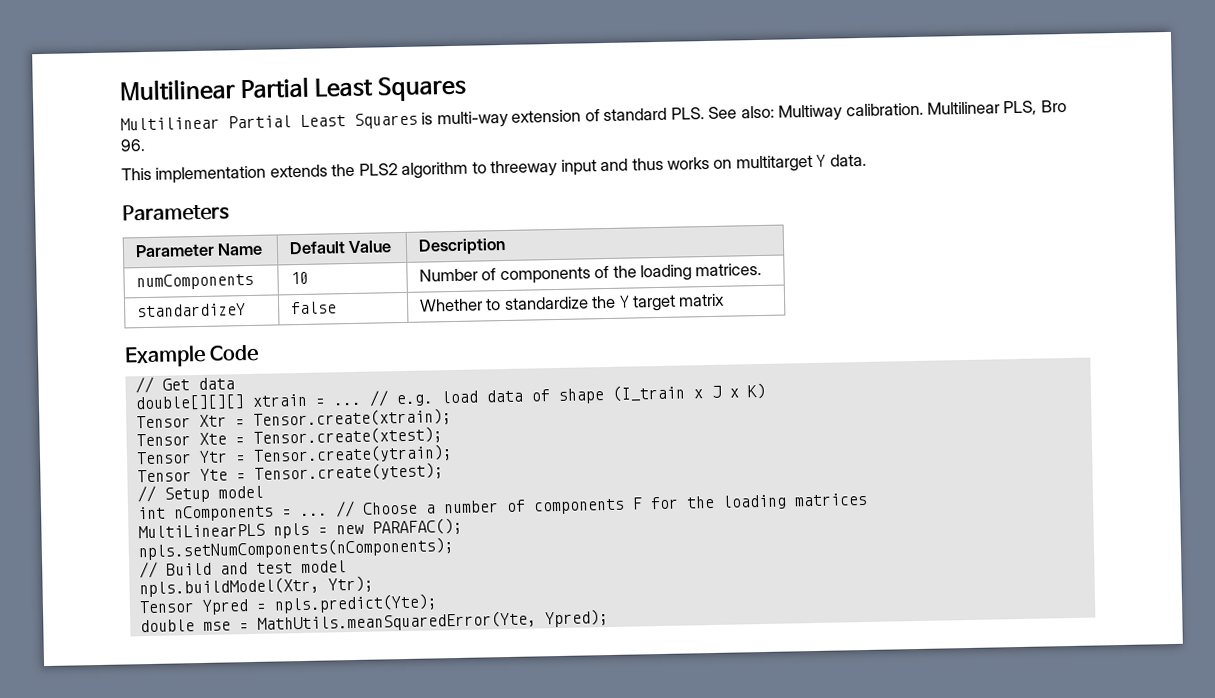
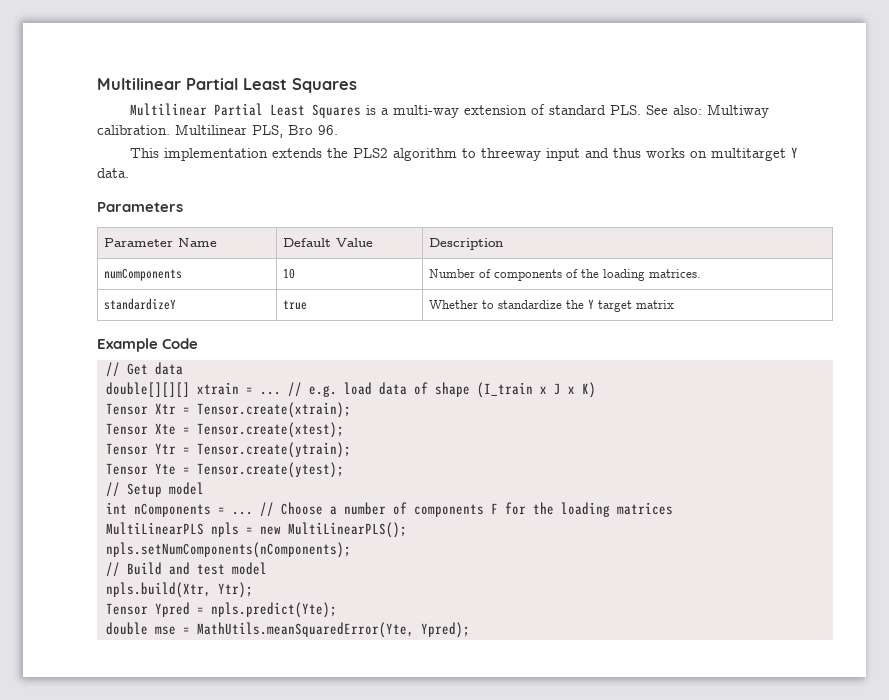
(434, 118) none -> [380,108,389,115] a
[290,301,337,315] false -> [282,300,307,310] true
[371,517,463,536] PARAFAC(); -> [287,522,407,538] MultiLinearPLS();
[138,576,320,598] npls.buildModel(Xtr, -> [105,582,211,598] npls.build(Xtr,

